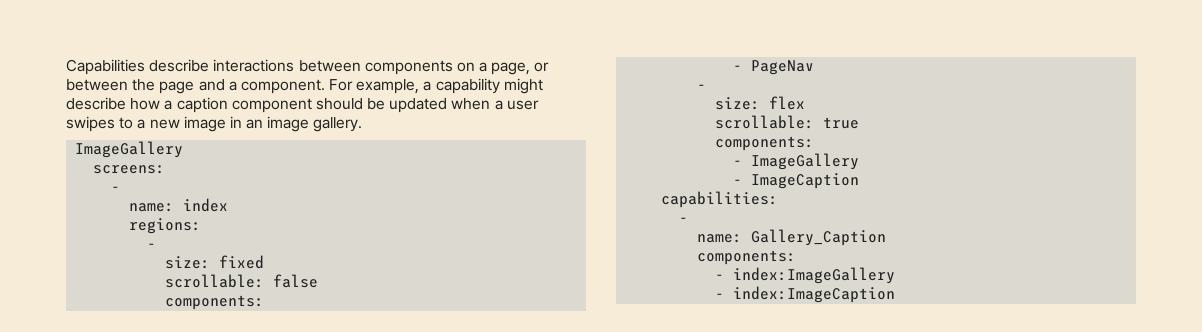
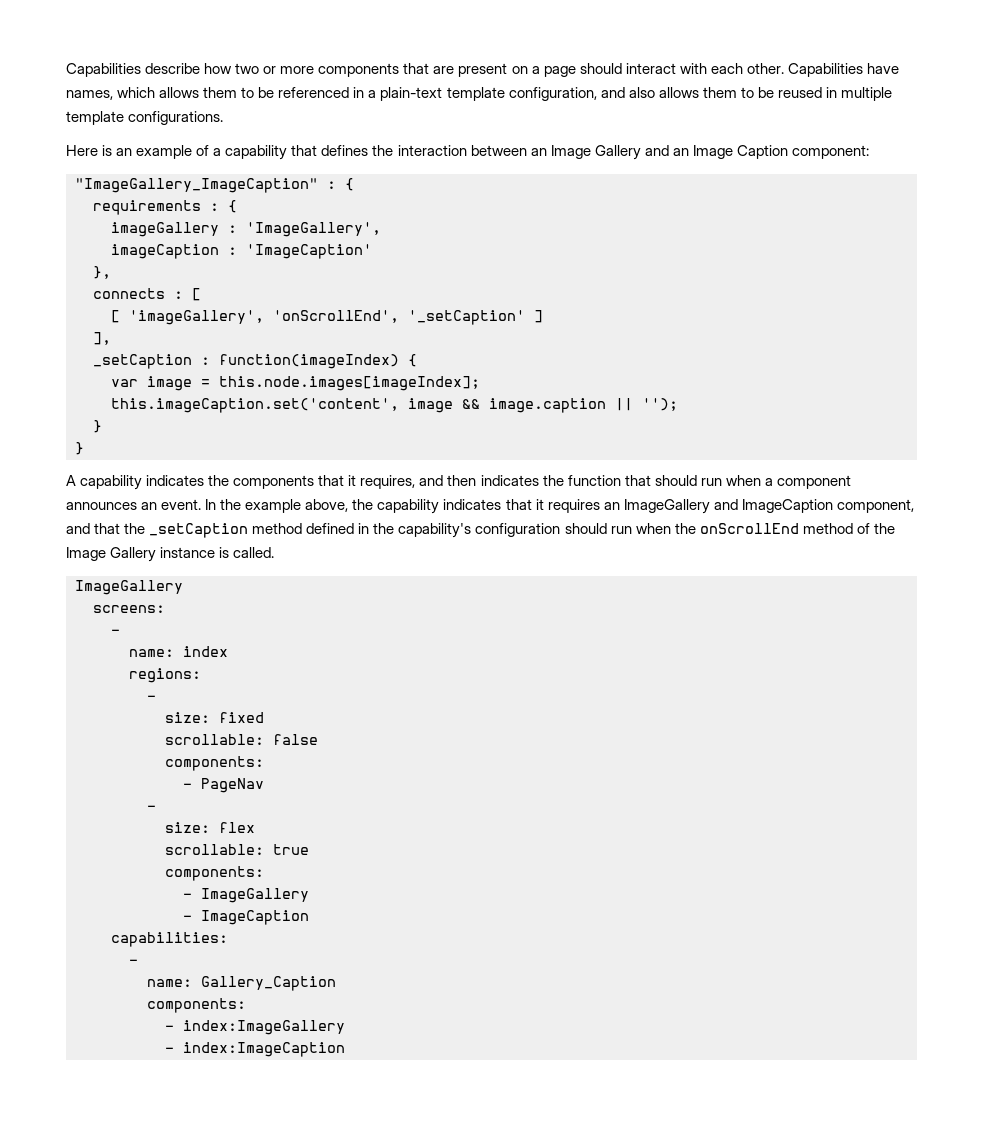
[213,59,550,75] [66,78,543,94] [66,97,539,113] [66,116,363,132] interactions between components on a page, or between the page and a component. For example, a capability might describe how a caption component should be updated when a user swipes to a new image in an image gallery. -> [204,63,899,77] [66,87,892,101] [66,111,224,125] [66,145,869,160] [75,178,354,193] [93,200,237,215] [111,222,381,237] [111,244,372,259] [93,266,111,279] [93,288,201,301] [111,310,543,325] [93,332,111,345] [93,354,417,369] [111,376,480,391] [111,398,678,413] [93,420,102,433] [75,442,84,455] [66,475,851,490] [66,499,914,514] [66,523,895,538] [66,547,275,562] how two or more components that are present on a page should interact with each other. Capabilities have names, which allows them to be referenced in a plain-text template configuration, and also allows them to be reused in multiple template configurations. // Here is an example of a capability that defines the interaction between an Image Gallery and an Image Caption component: // "ImageGallery_ImageCaption" : { // requirements : { // imageGallery : 'ImageGallery', // imageCaption : 'ImageCaption' // }, // connects : [ // [ 'imageGallery', 'onScrollEnd', '_setCaption' ] // ], // _setCaption : function(imageIndex) { // var image = this.node.images[imageIndex]; // this.imageCaption.set('content', image && image.caption || ''); // } // } // A capability indicates the components that it requires, and then indicates the function that should run when a component announces an event. In the example above, the capability indicates that it requires an ImageGallery and ImageCaption component, and that the _setCaption method defined in the capability's configuration should run when the onScrollEnd method of the Image Gallery instance is called.

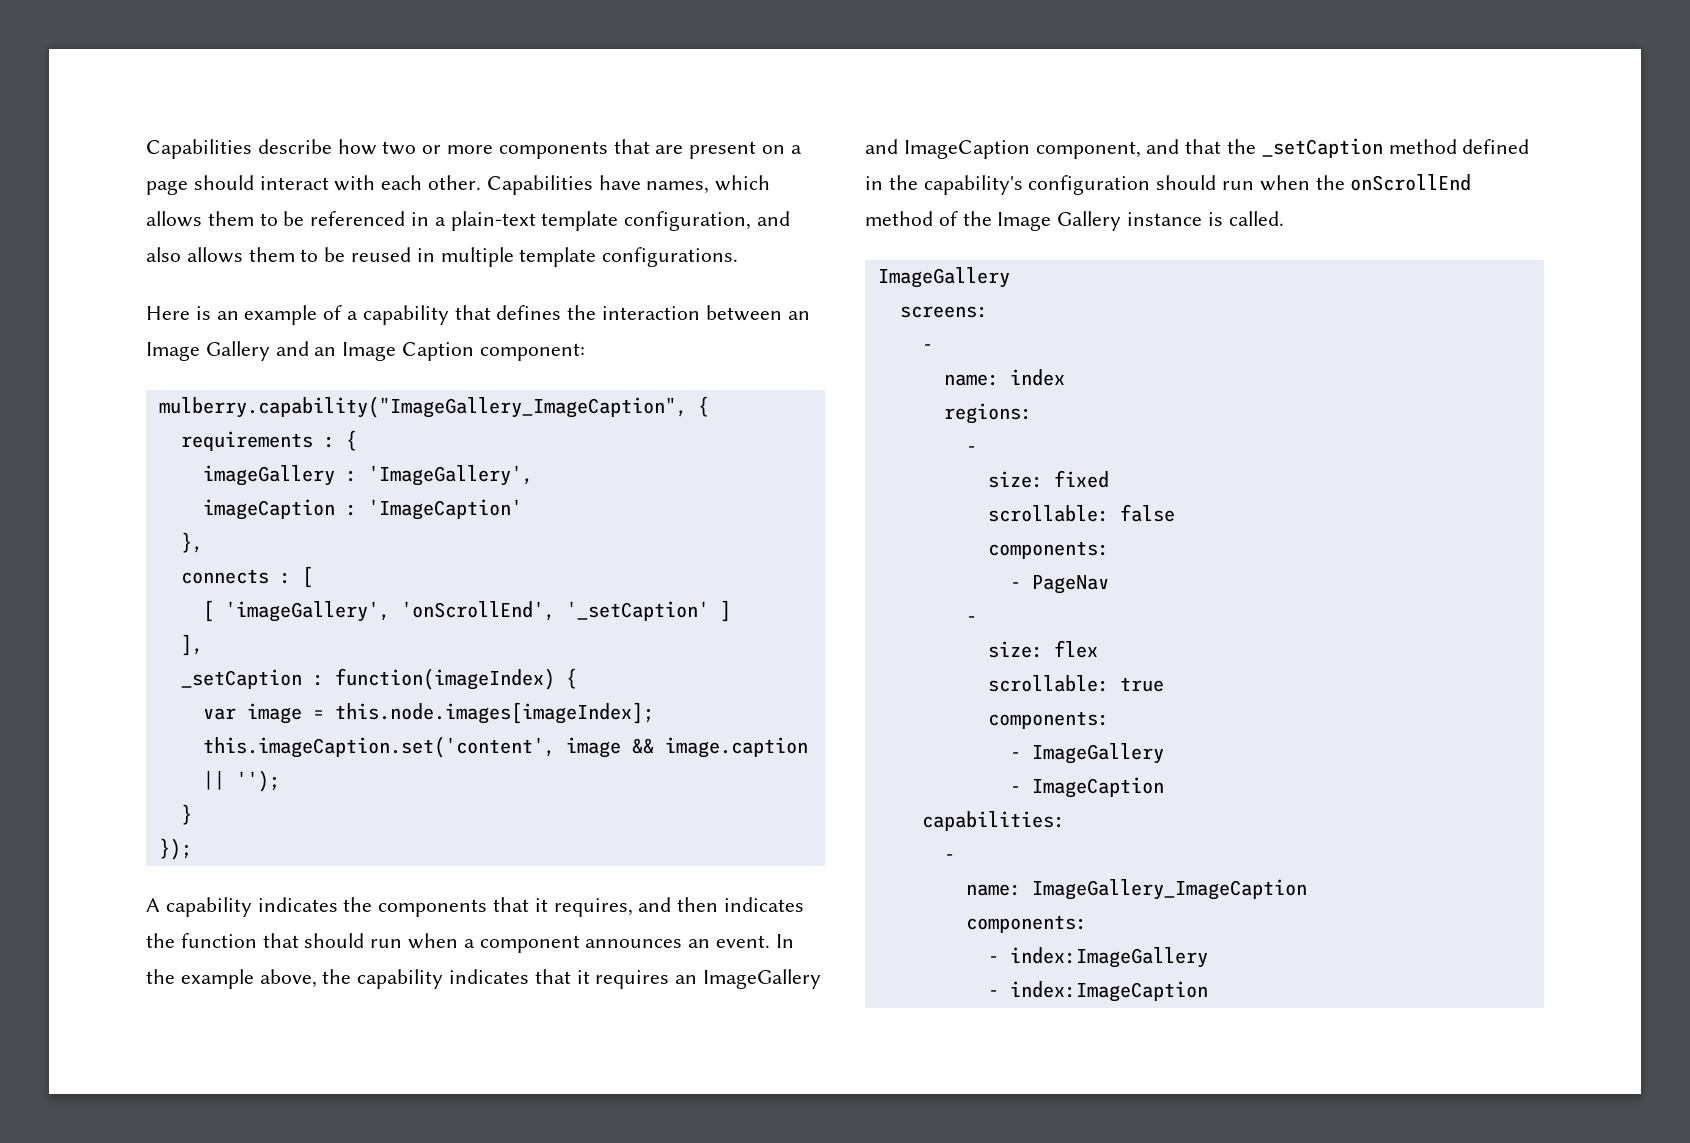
[75,178,336,193] "ImageGallery_ImageCaption" : -> [158,396,687,418] mulberry.capability("ImageGallery_ImageCaption",
[75,442,84,455] } -> [158,838,192,860] });
[201,976,336,991] Gallery_Caption -> [1031,879,1307,900] ImageGallery_ImageCaption

